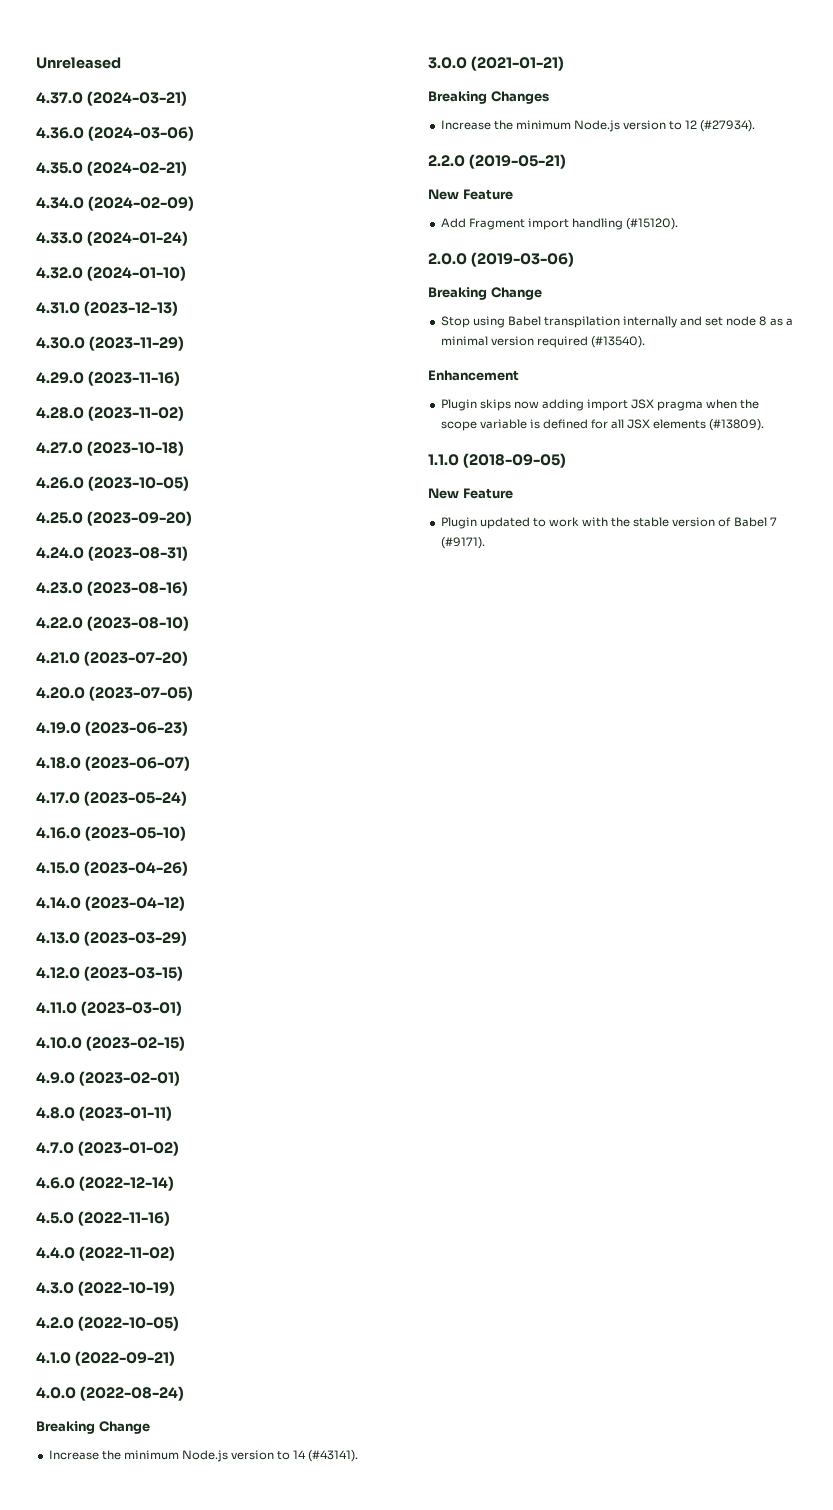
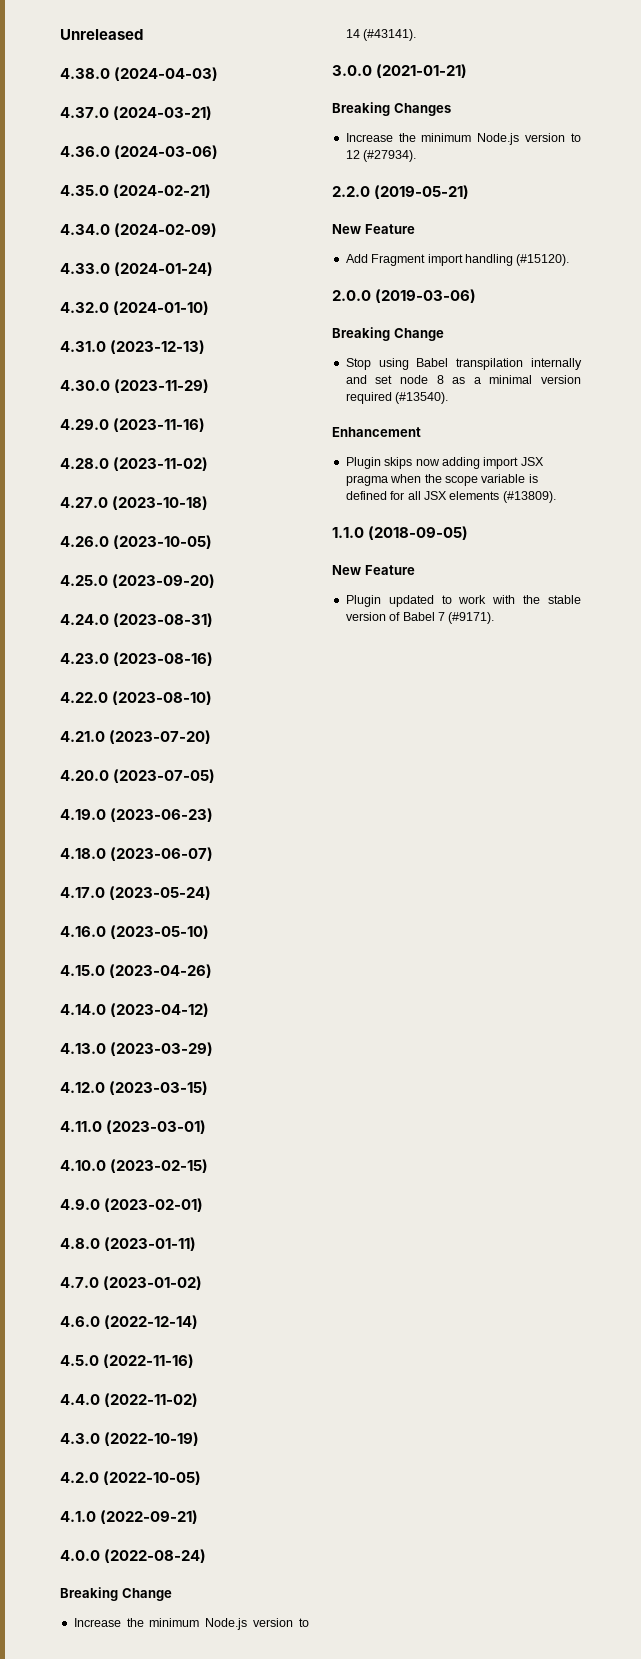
(121, 63) none -> [60,67,219,81] // 4.38.0 (2024-04-03)

